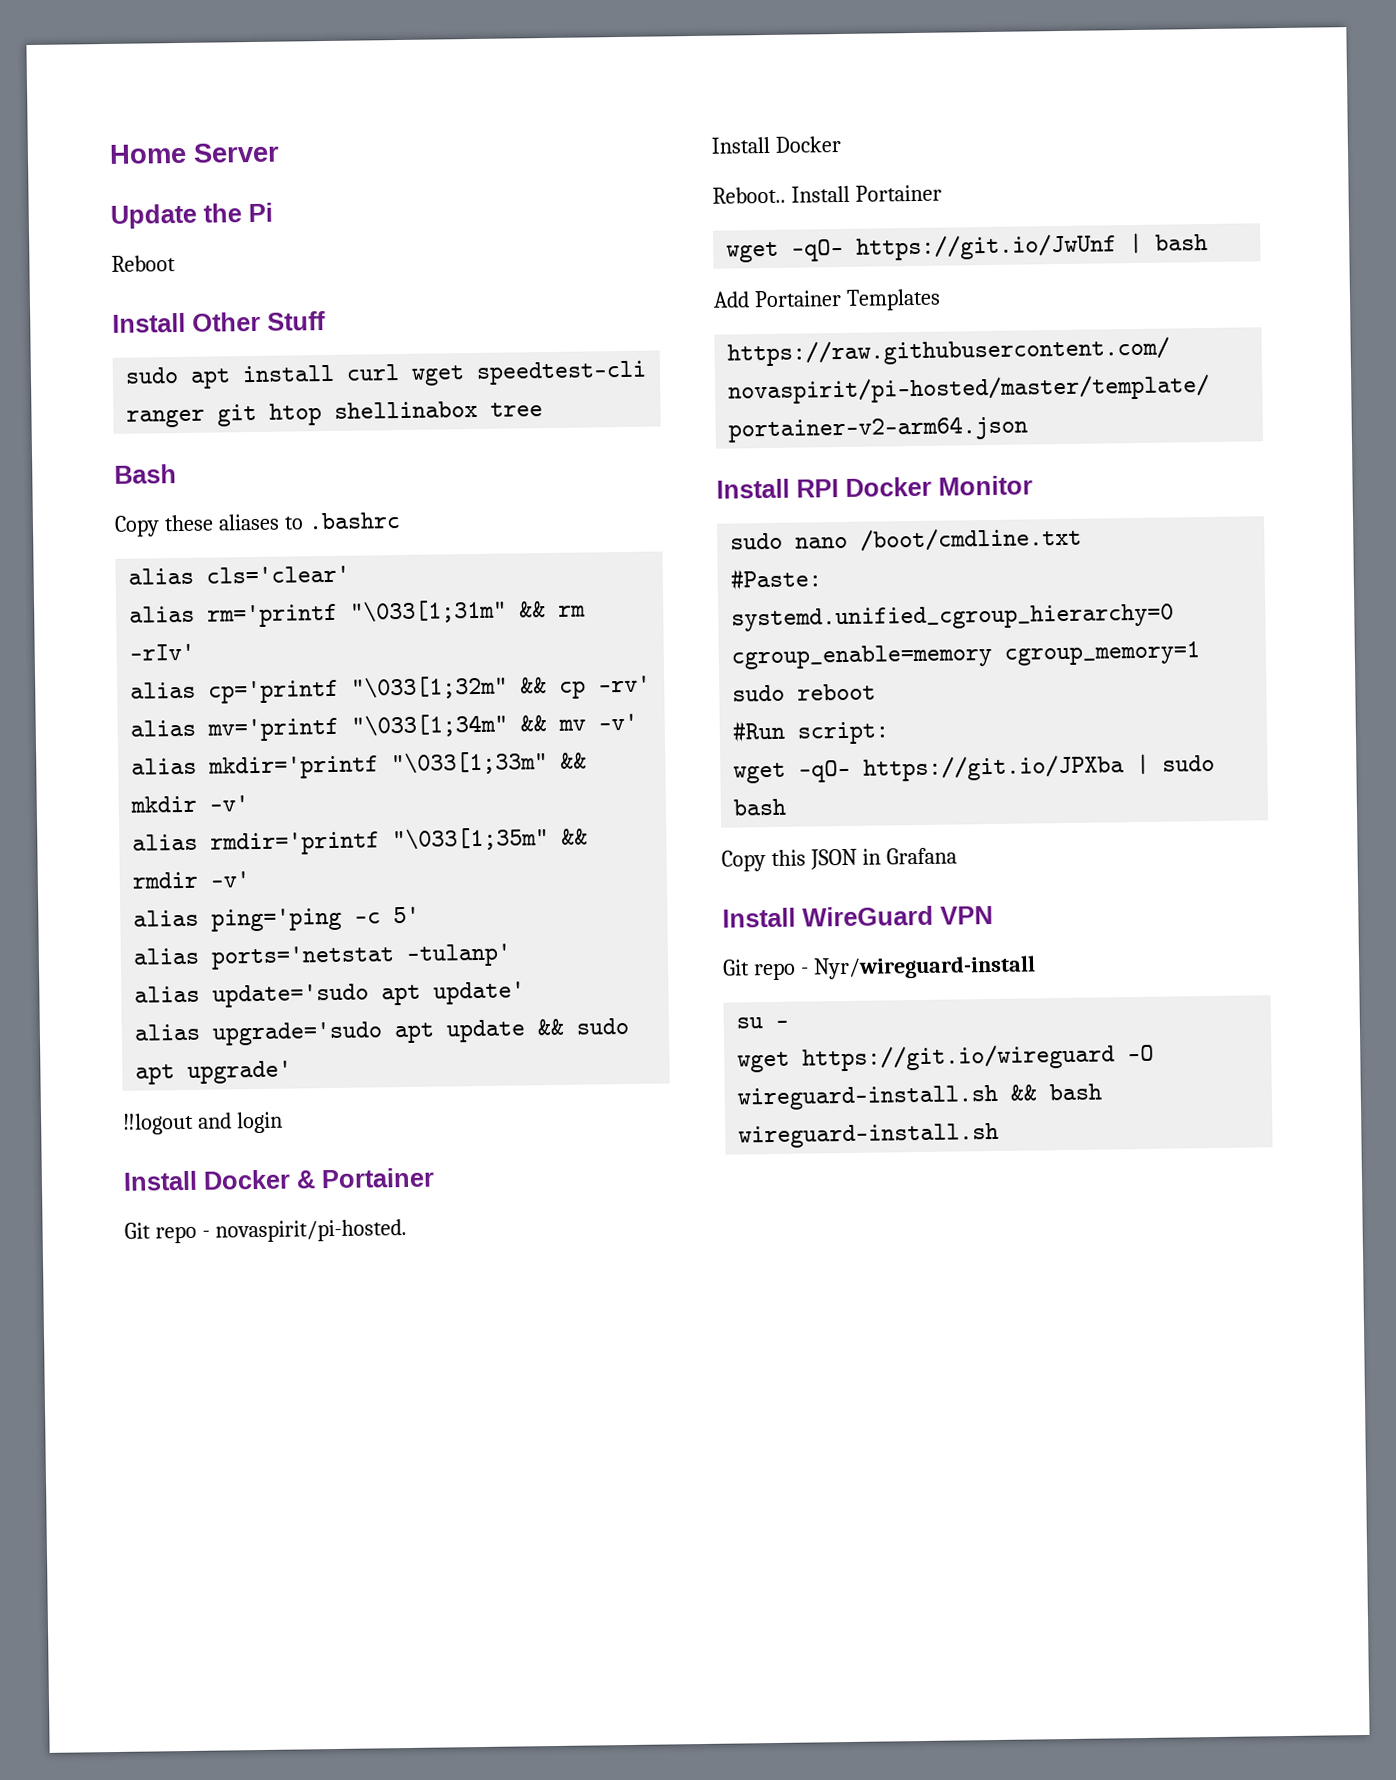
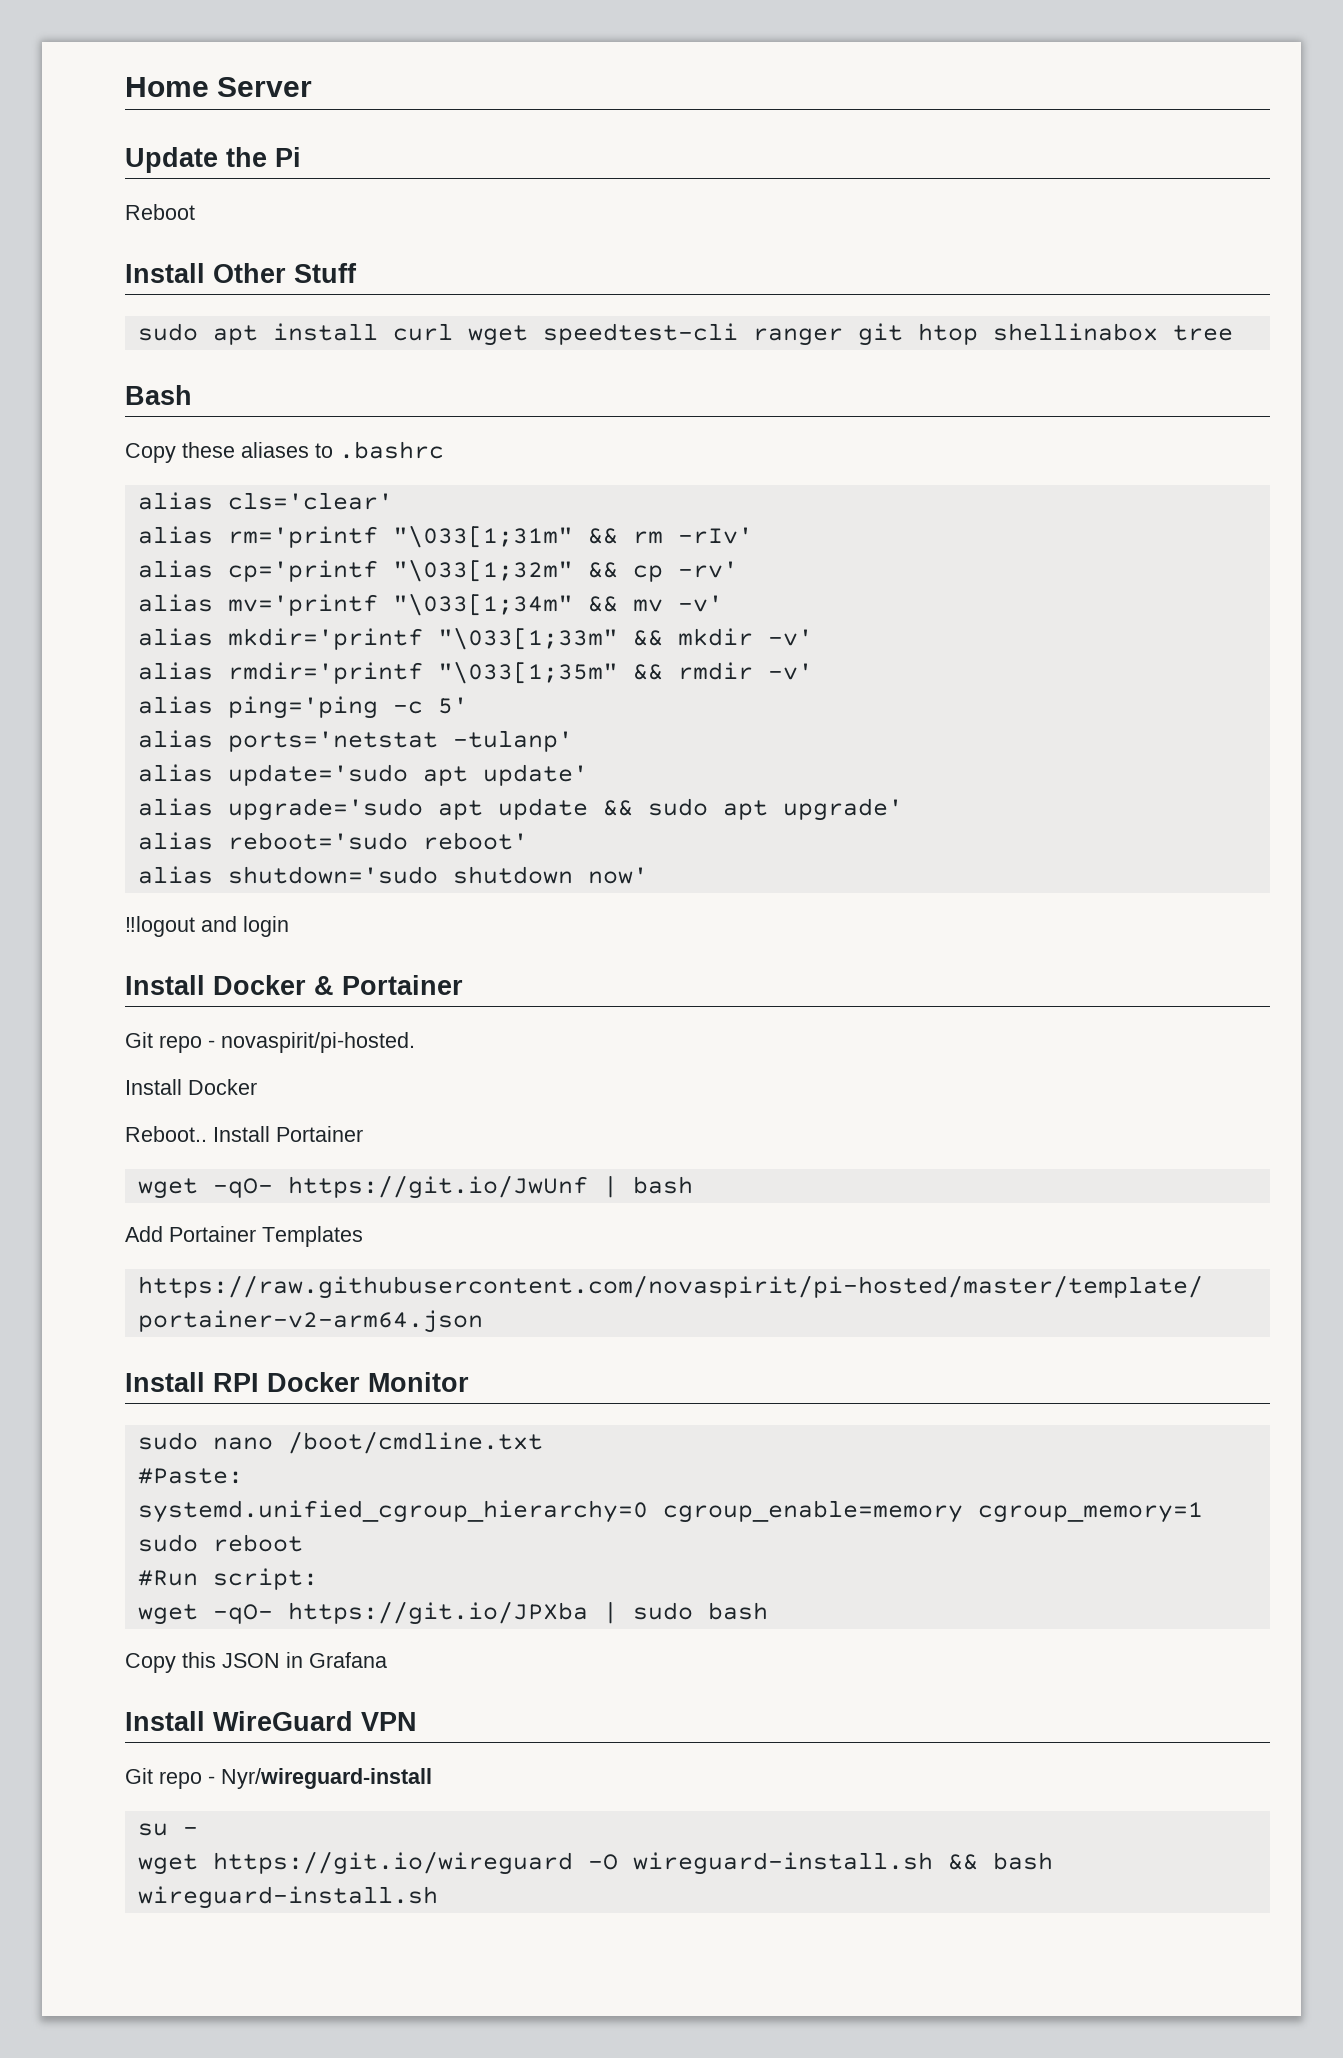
(293, 1072) none -> [137,832,528,850] [137,866,648,884] // alias reboot='sudo reboot' // alias shutdown='sudo shutdown now'

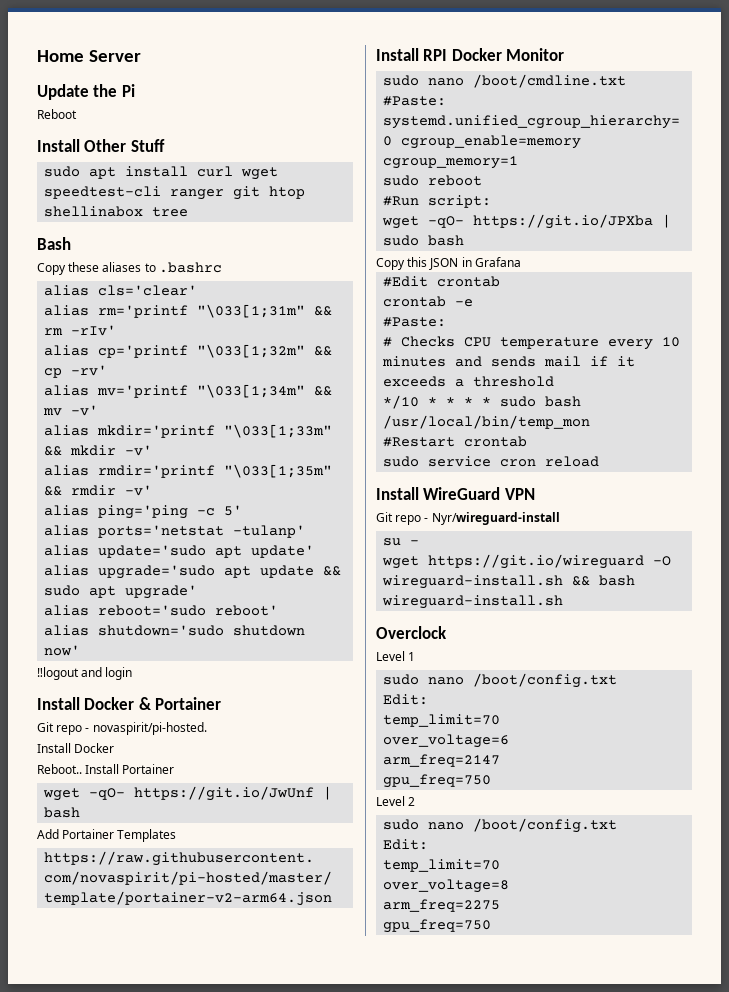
(387, 1660) none -> [383,276,501,287] [383,296,474,307] [383,317,447,327] [383,336,681,350] [382,356,636,367] [383,376,555,387] [383,395,582,409] [383,415,591,429] [383,436,528,447] [383,456,600,467] // #Edit crontab // crontab -e // #Paste: // # Checks CPU temperature every 10 minutes and sends mail if it exceeds a threshold // */10 * * * * sudo bash /usr/local/bin/temp_mon // #Restart crontab // sudo service cron reload
(438, 1897) none -> [376,626,447,639] [376,651,416,661] [383,673,618,688] [383,694,429,705] [383,714,501,727] [383,734,510,748] [383,754,501,767] [383,774,492,788] [376,796,416,806] [383,818,618,833] [383,839,429,850] [383,859,501,872] [383,879,510,893] [383,899,501,912] [383,919,492,933] // Overclock // Level 1 // sudo nano /boot/config.txt // Edit: // temp_limit=70 // over_voltage=6 // arm_freq=2147 // gpu_freq=750 // Level 2 // sudo nano /boot/config.txt // Edit: // temp_limit=70 // over_voltage=8 // arm_freq=2275 // gpu_freq=750

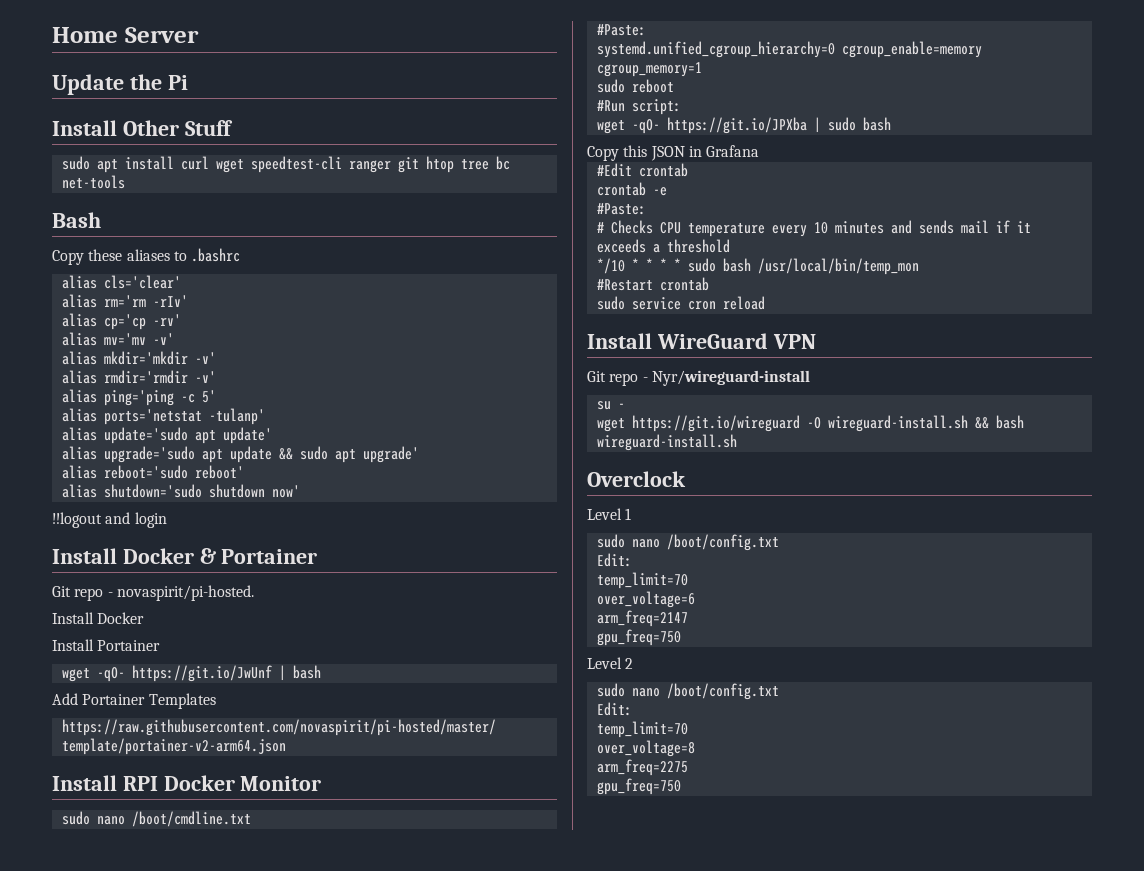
[37,109,77,119] // Reboot -> (188, 82) none
[44,206,144,217] shellinabox -> (454, 164) none
(189, 212) none -> [495,156,510,170] [61,175,125,189] bc net-tools
[98,304,333,318] [44,325,117,336] [44,344,333,358] [44,365,108,378] [44,384,333,398] [43,405,99,416] [44,424,333,438] [44,445,153,456] [44,464,333,478] [44,485,117,496] rm='printf "\033[1;31m" && rm -rIv' // alias cp='printf "\033[1;32m" && cp -rv' // alias mv='printf "\033[1;34m" && mv -v' // alias mkdir='printf "\033[1;33m" && mkdir -v' // alias rmdir='printf "\033[1;35m" && rmdir -> [103,295,188,307] [61,313,181,330] [61,332,174,346] [61,351,216,365] [61,370,188,384] rm='rm -rIv' // alias cp='cp -rv' // alias mv='mv -v' // alias mkdir='mkdir -v' // alias rmdir='rmdir
[37,764,82,774] Reboot.. -> (145, 618) none

